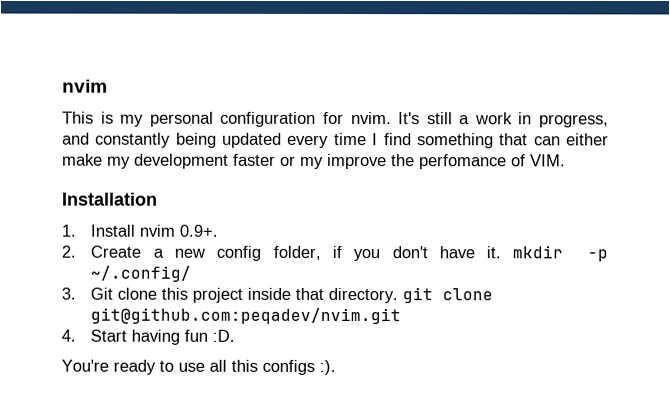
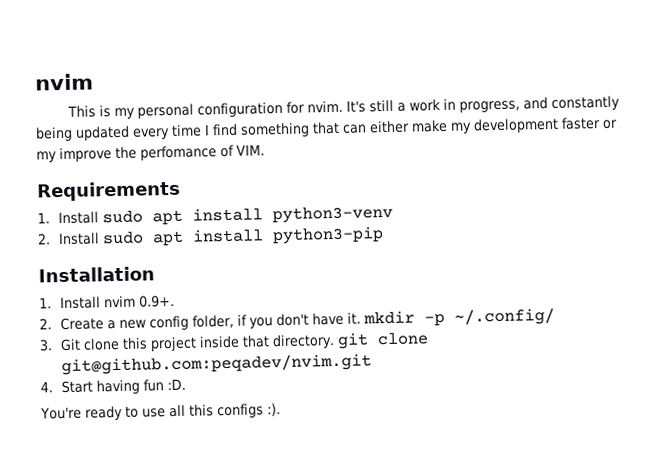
(566, 160) none -> [36,180,181,202] [37,205,393,226] [37,226,384,247] // Requirements // 1. Install sudo apt install python3-venv // 2. Install sudo apt install python3-pip

